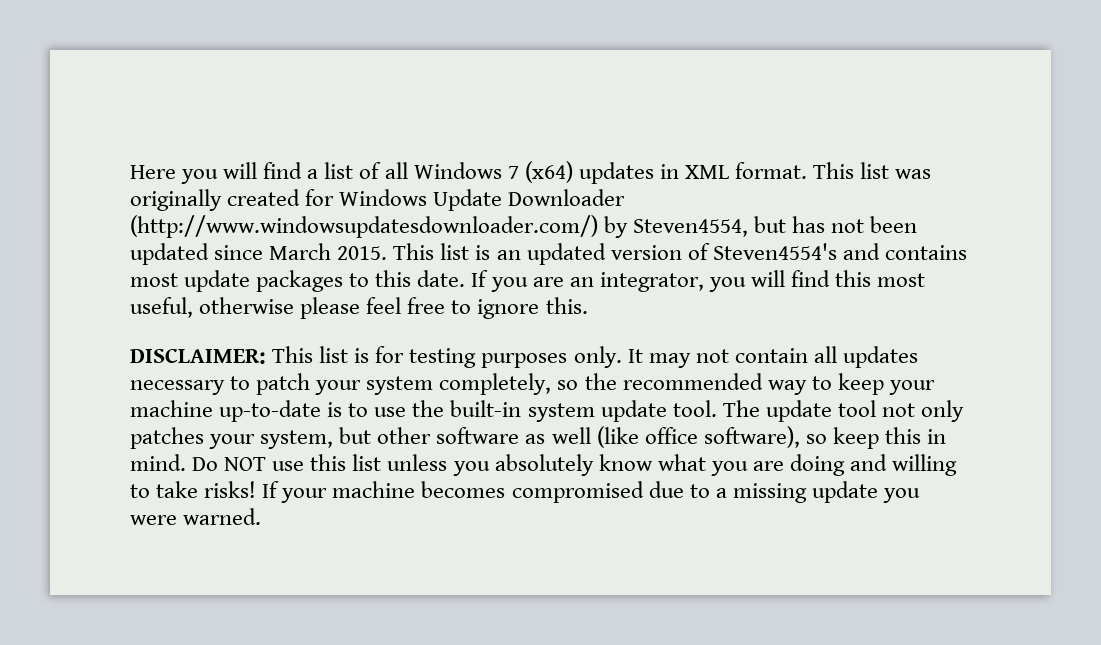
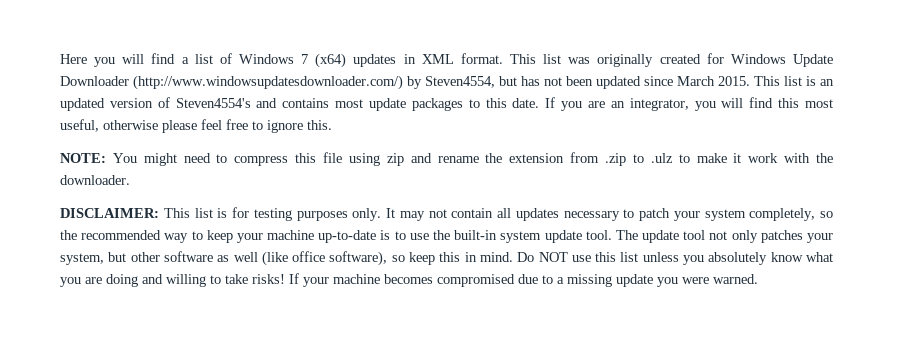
[384,162,408,179] all -> (232, 58) none
(588, 305) none -> [60,152,833,166] [60,175,130,185] // NOTE: You might need to compress this file using zip and rename the extension from .zip to .ulz to make it work with the downloader.

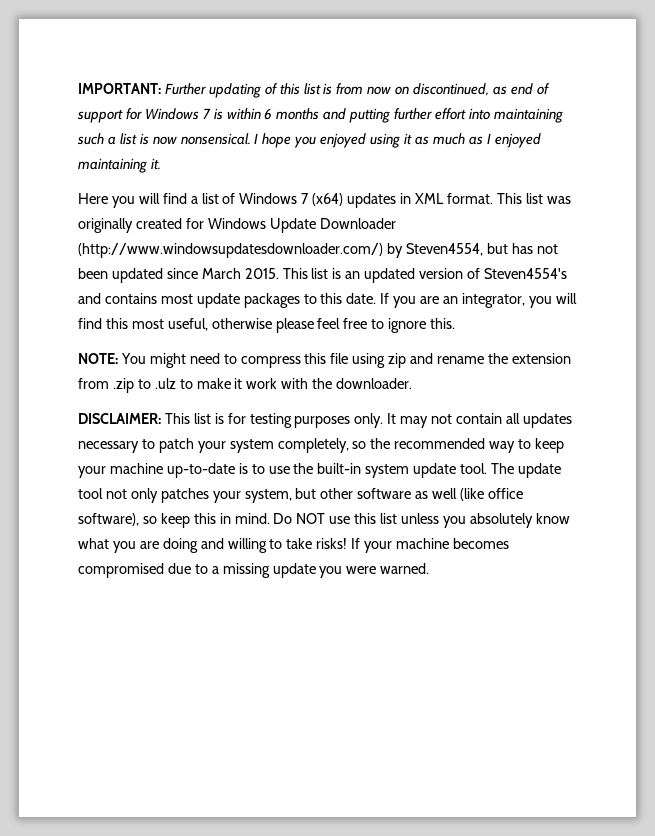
(60, 59) none -> [78,83,550,98] [77,108,563,123] [77,133,541,148] [78,158,161,173] IMPORTANT: Further updating of this list is from now on discontinued, as end of support for Windows 7 is within 6 months and putting further effort into maintaining such a list is now nonsensical. I hope you enjoyed using it as much as I enjoyed maintaining it. //

